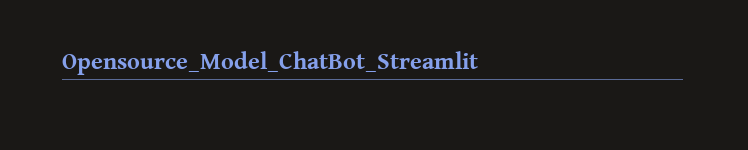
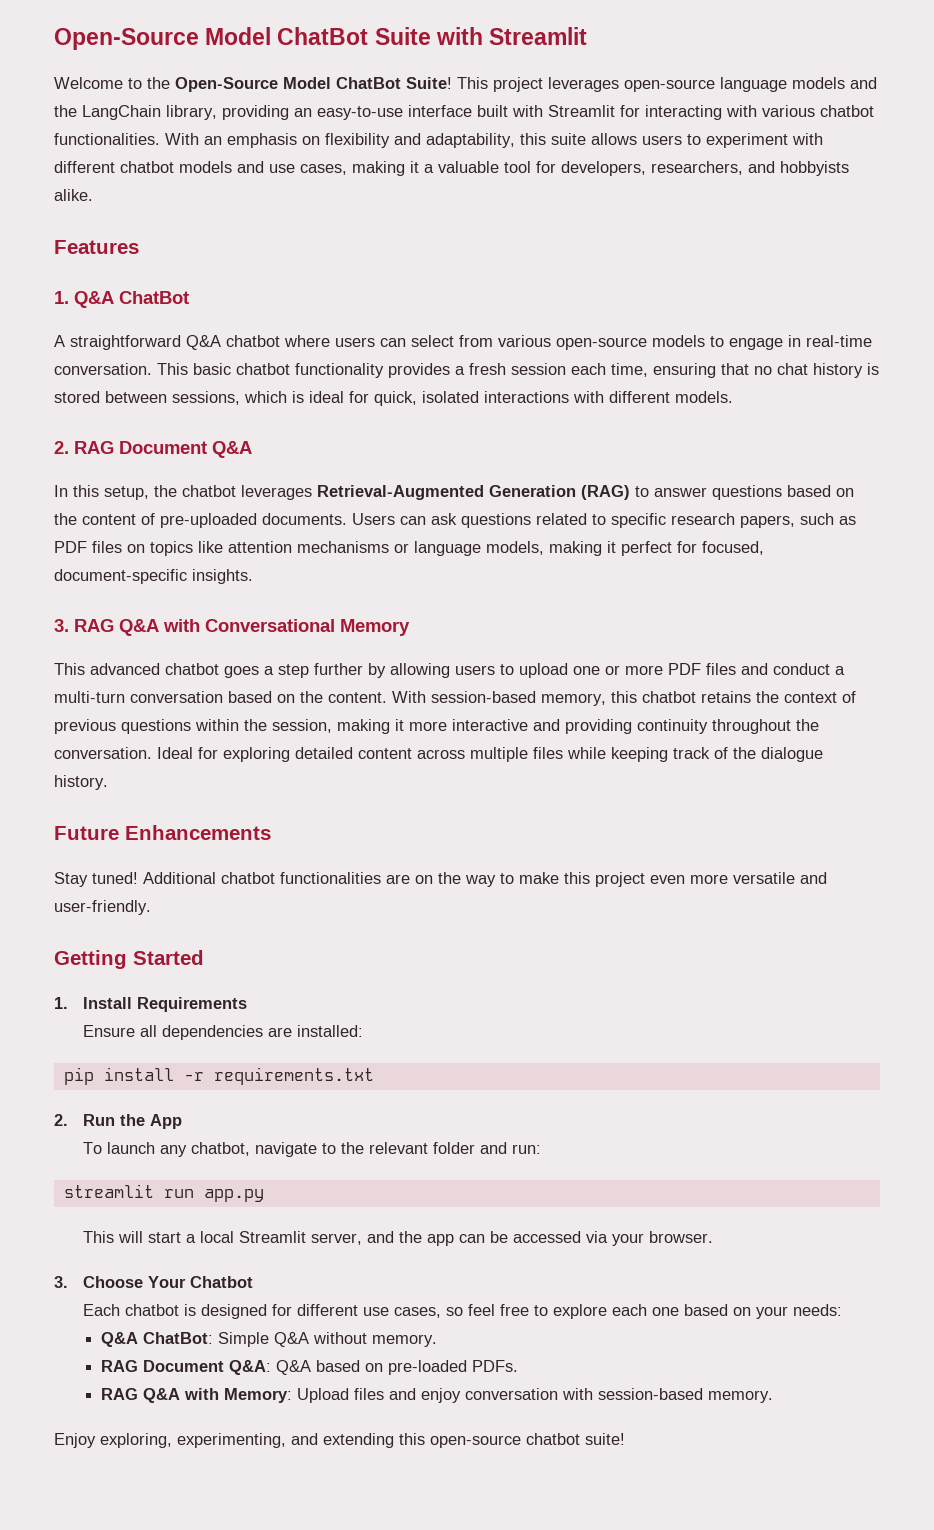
[62,51,478,75] Opensource_Model_ChatBot_Streamlit -> [54,27,588,50] [54,77,877,92] [54,105,874,120] [54,133,823,148] [54,161,849,176] [54,189,93,201] [54,240,139,254] [54,291,189,308] [54,335,872,350] [54,363,879,378] [54,391,733,406] [54,441,252,458] [54,485,854,500] [54,513,856,528] [54,541,764,556] [54,569,253,584] [54,619,410,636] [54,663,845,678] [54,691,856,706] [54,719,819,734] [54,747,823,762] [54,775,108,790] [54,825,271,840] [54,872,827,887] [54,900,151,915] [54,950,204,969] [54,997,248,1012] [83,1025,364,1040] [63,1067,374,1085] [54,1114,183,1129] [83,1142,542,1157] [63,1184,264,1202] [83,1231,714,1246] [54,1276,254,1288] [83,1304,843,1319] [101,1332,438,1347] [101,1360,519,1375] [101,1388,774,1403] [54,1433,625,1448] Open-Source Model ChatBot Suite with Streamlit // Welcome to the Open-Source Model ChatBot Suite! This project leverages open-source language models and the LangChain library, providing an easy-to-use interface built with Streamlit for interacting with various chatbot functionalities. With an emphasis on flexibility and adaptability, this suite allows users to experiment with different chatbot models and use cases, making it a valuable tool for developers, researchers, and hobbyists alike. // Features // 1. Q&A ChatBot // A straightforward Q&A chatbot where users can select from various open-source models to engage in real-time conversation. This basic chatbot functionality provides a fresh session each time, ensuring that no chat history is stored between sessions, which is ideal for quick, isolated interactions with different models. // 2. RAG Document Q&A // In this setup, the chatbot leverages Retrieval-Augmented Generation (RAG) to answer questions based on the content of pre-uploaded documents. Users can ask questions related to specific research papers, such as PDF files on topics like attention mechanisms or language models, making it perfect for focused, document-specific insights. // 3. RAG Q&A with Conversational Memory // This advanced chatbot goes a step further by allowing users to upload one or more PDF files and conduct a multi-turn conversation based on the content. With session-based memory, this chatbot retains the context of previous questions within the session, making it more interactive and providing continuity throughout the conversation. Ideal for exploring detailed content across multiple files while keeping track of the dialogue history. // Future Enhancements // Stay tuned! Additional chatbot functionalities are on the way to make this project even more versatile and user-friendly. // Getting Started // 1. Install Requirements // Ensure all dependencies are installed: // pip install -r requirements.txt // 2. Run the App // To launch any chatbot, navigate to the relevant folder and run: // streamlit run app.py // This will start a local Streamlit server, and the app can be accessed via your browser. // 3. Choose Your Chatbot // Each chatbot is designed for different use cases, so feel free to explore each one based on your needs: // Q&A ChatBot: Simple Q&A without memory. // RAG Document Q&A: Q&A based on pre-loaded PDFs. // RAG Q&A with Memory: Upload files and enjoy conversation with session-based memory. // Enjoy exploring, experimenting, and extending this open-source chatbot suite!

